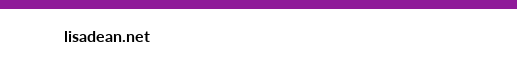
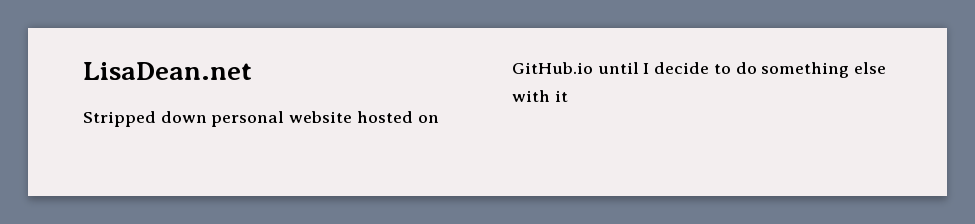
[64,31,150,42] lisadean.net -> [83,62,252,80] [83,111,439,127] [512,62,887,78] [512,90,568,102] LisaDean.net // Stripped down personal website hosted on GitHub.io until I decide to do something else with it

